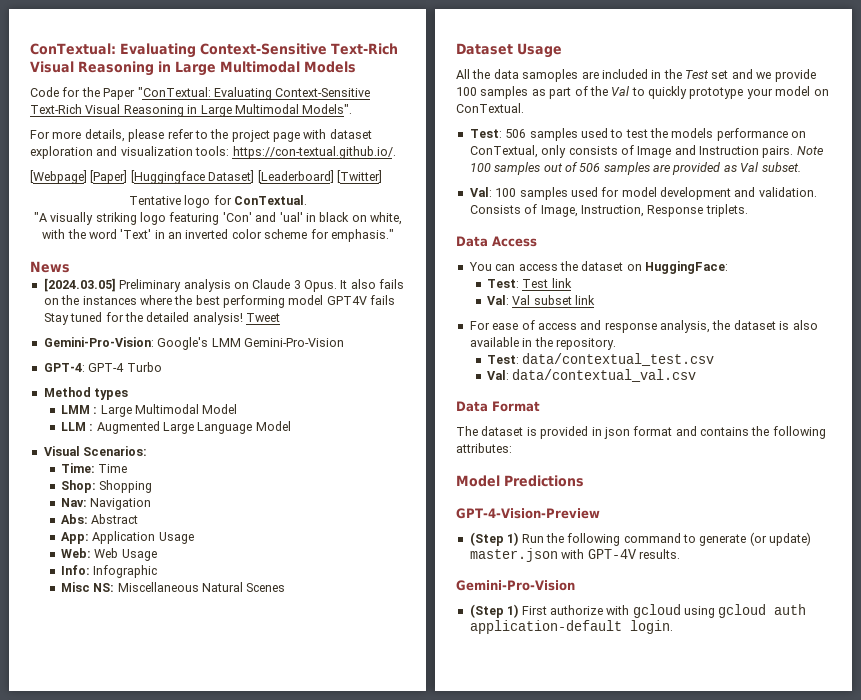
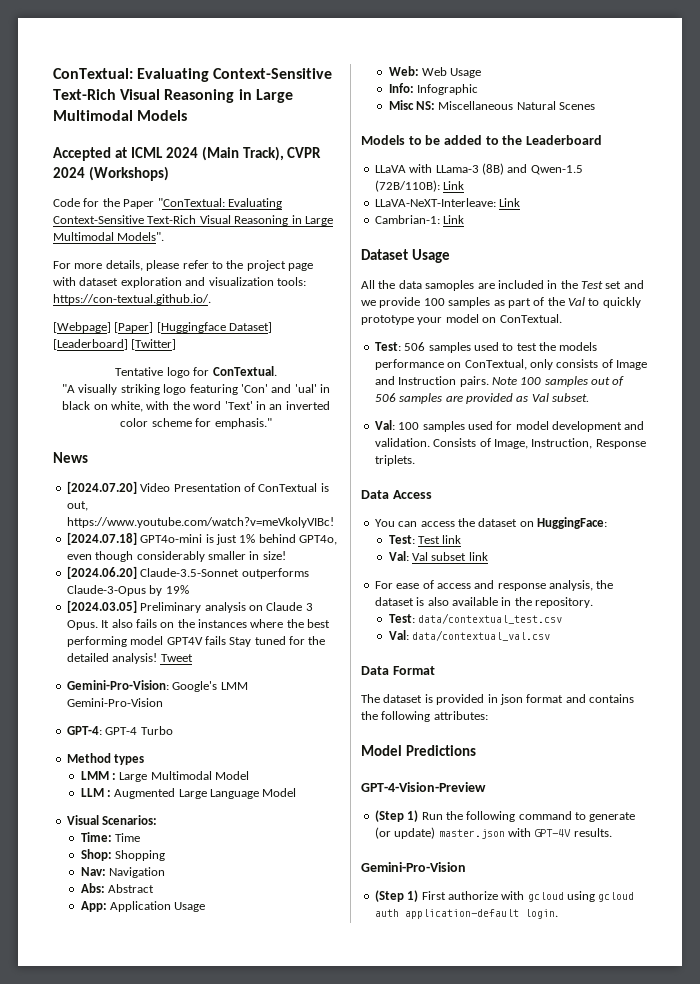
(356, 67) none -> [53,146,322,161] [53,166,169,181] // Accepted at ICML 2024 (Main Track), CVPR 2024 (Workshops)
(70, 267) none -> [66,481,329,494] [66,501,88,511] [66,517,334,528] [66,532,337,545] [66,551,286,562] [66,566,309,579] [66,585,189,596] // [2024.07.20] Video Presentation of ConTextual is out, https://www.youtube.com/watch?v=meVkolyVIBc! // [2024.07.18] GPT4o-mini is just 1% behind GPT4o, even though considerably smaller in size! // [2024.06.20] Claude-3.5-Sonnet outperforms Claude-3-Opus by 19%
(286, 587) none -> [361,135,602,145] [374,163,583,175] [374,180,465,192] [374,198,521,207] [374,215,465,224] // Models to be added to the Leaderboard // LLaVA with LLama-3 (8B) and Qwen-1.5 (72B/110B): Link // LLaVA-NeXT-Interleave: Link // Cambrian-1: Link

